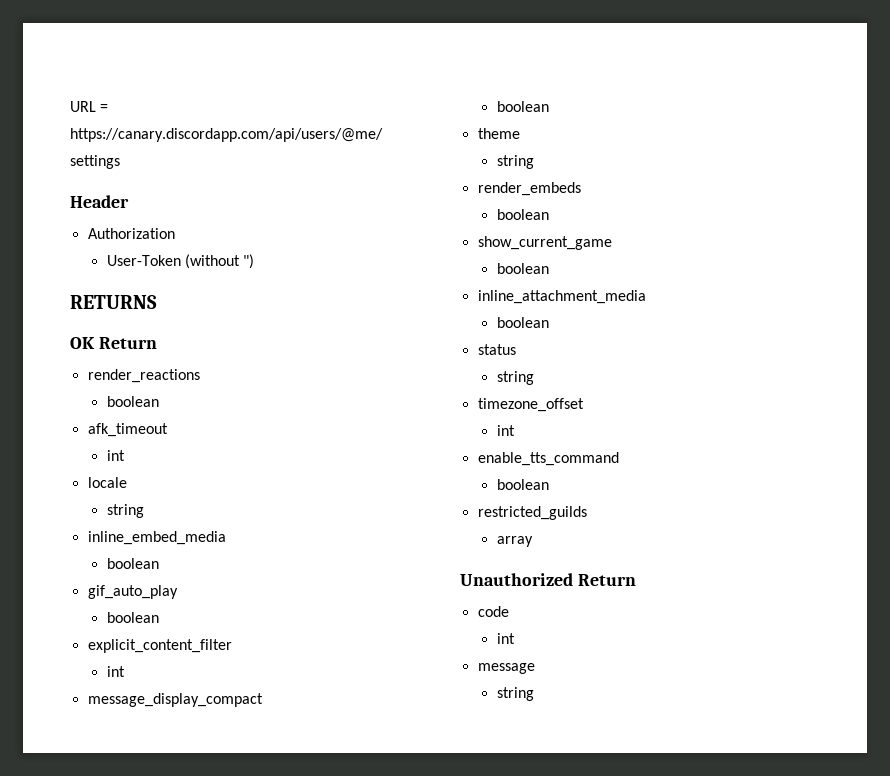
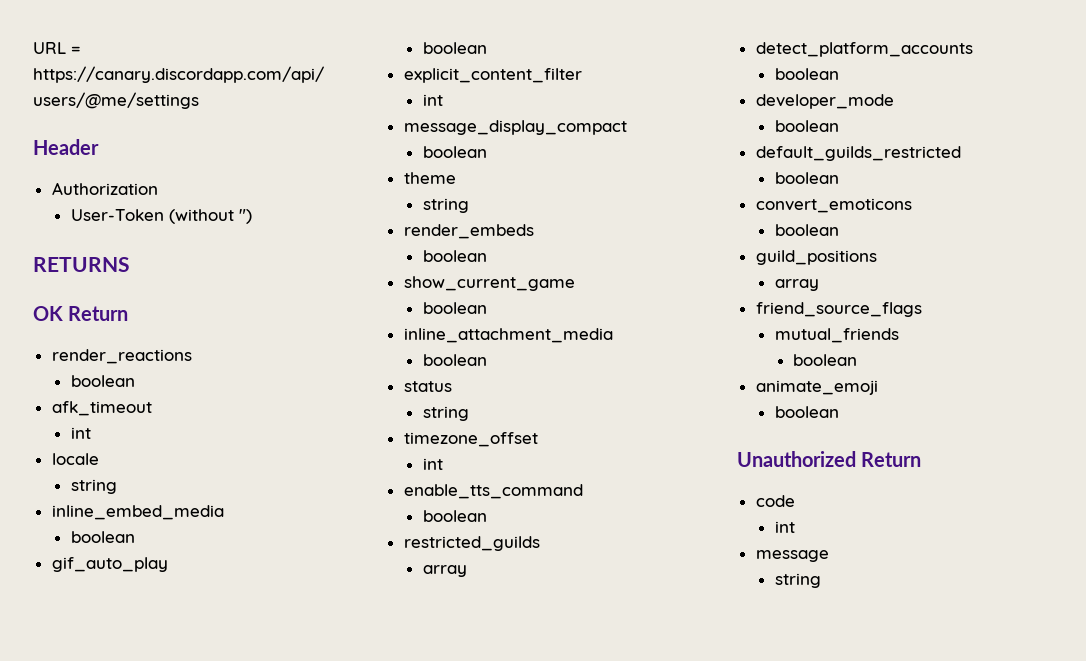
(533, 541) none -> [755,42,973,57] [774,68,839,80] [755,94,894,109] [774,120,839,132] [755,146,961,161] [774,172,839,184] [755,198,912,213] [774,224,839,236] [755,250,877,265] [774,279,819,291] [755,302,922,317] [774,328,899,343] [793,354,858,366] [755,380,878,395] [774,406,839,418] // detect_platform_accounts // boolean // developer_mode // boolean // default_guilds_restricted // boolean // convert_emoticons // boolean // guild_positions // array // friend_source_flags // mutual_friends // boolean // animate_emoji // boolean

